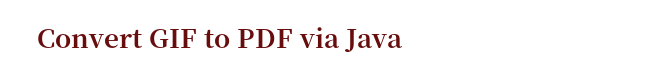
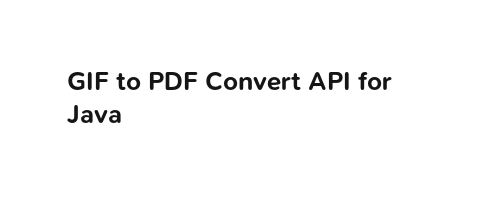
[37,29,143,48] Convert -> (67, 81) none
[299,27,341,48] via -> [205,71,393,91] Convert API for

